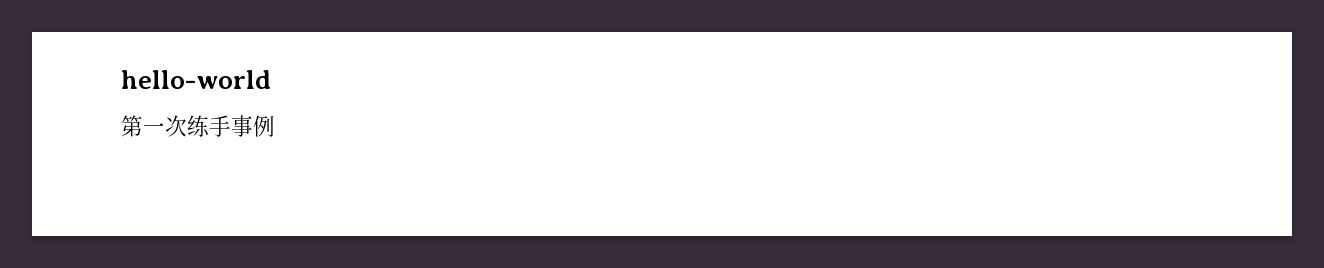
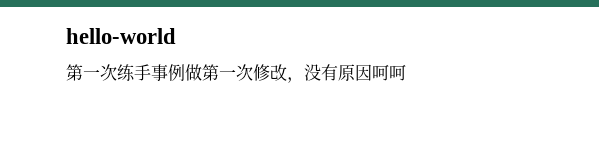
(275, 126) none -> [185,64,406,83] 做第一次修改，没有原因呵呵

